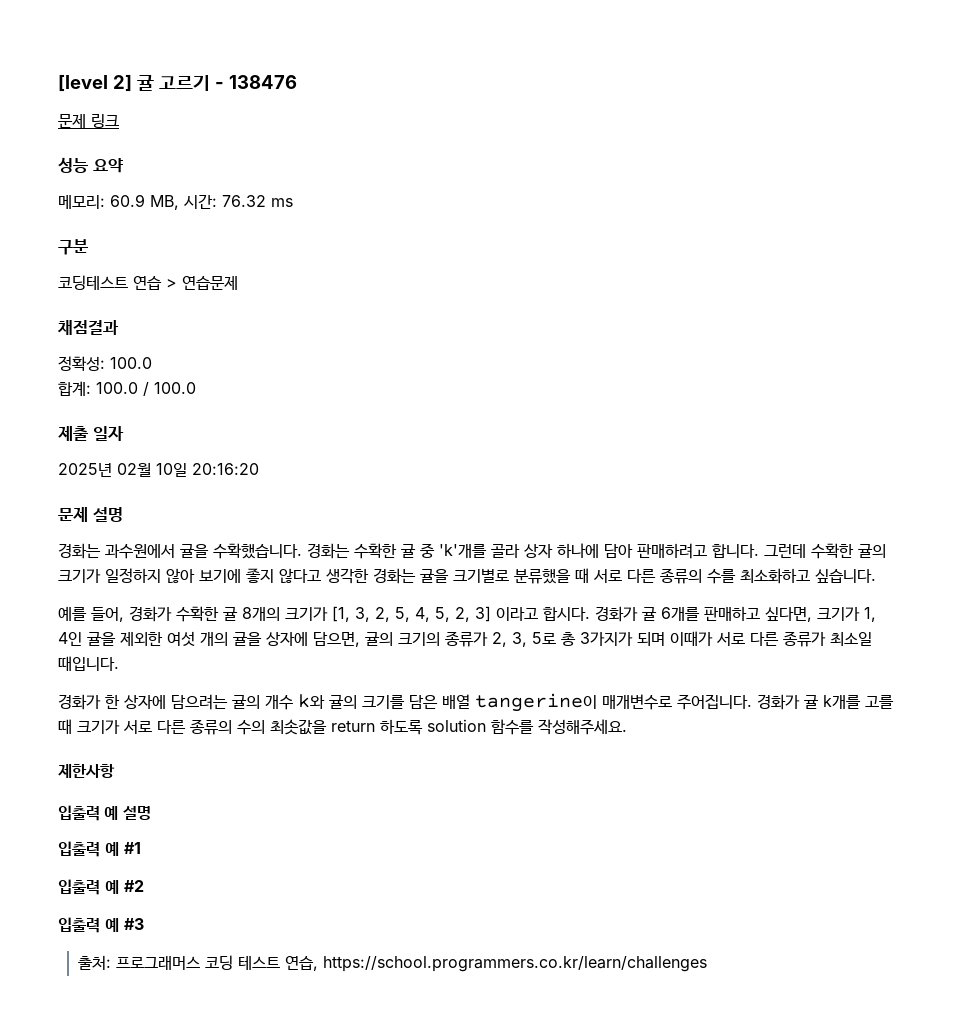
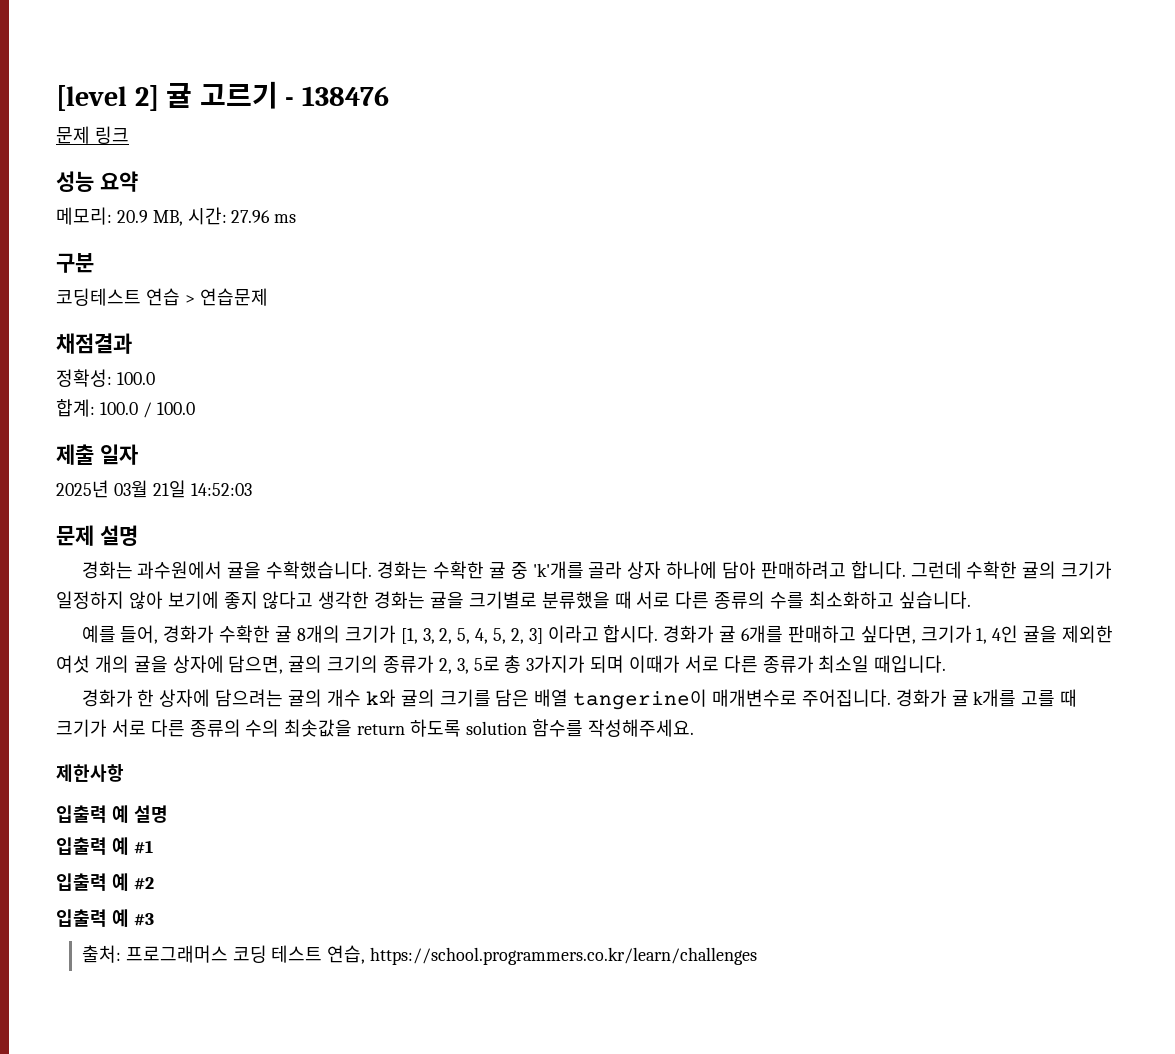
[110,194,145,207] 60.9 -> [116,210,148,223] 20.9
[222,195,266,207] 76.32 -> [231,210,271,223] 27.96
[117,462,259,477] 02월 10일 20:16:20 -> [113,480,252,498] 03월 21일 14:52:03

